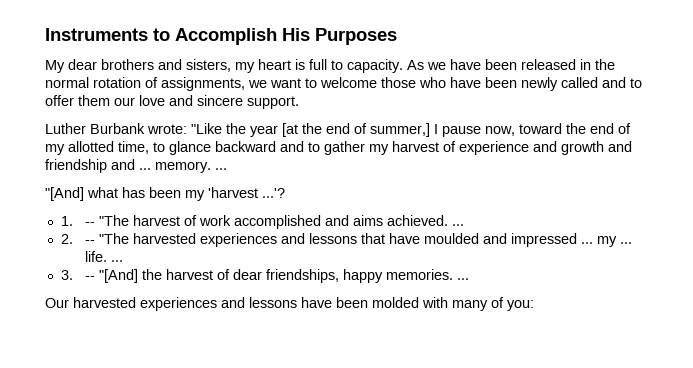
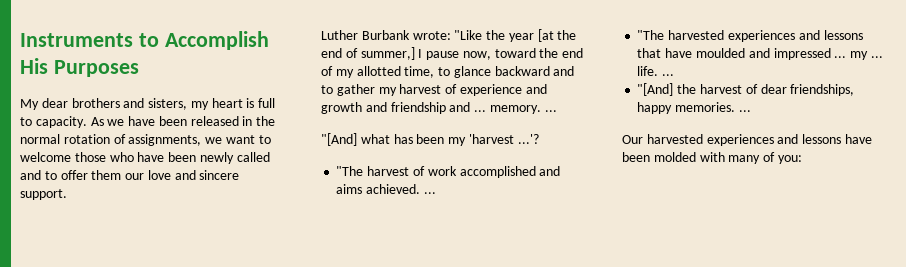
[60,216,96,226] 1. -- -> (539, 139) none
[60,234,96,244] 2. -- -> (436, 193) none
[60,270,96,280] 3. -- -> (675, 75) none

